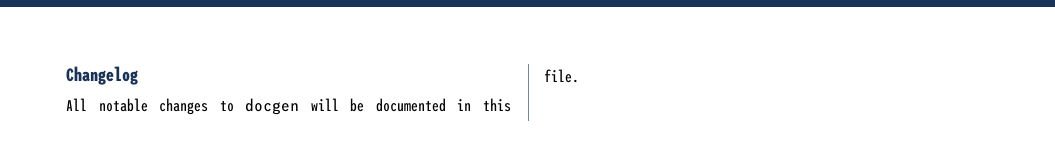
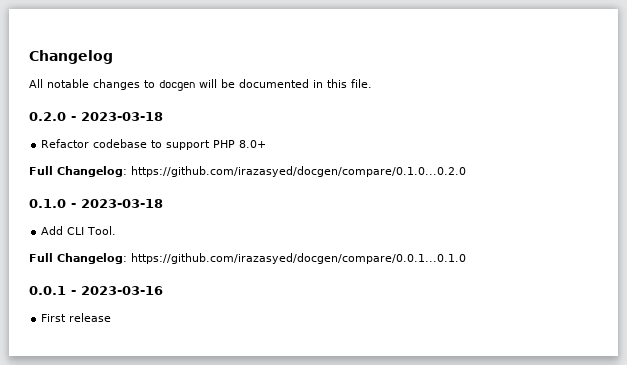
(579, 76) none -> [29,112,163,121] [41,139,267,150] [29,166,466,177] [29,199,163,208] [41,226,117,235] [29,253,466,264] [29,286,163,295] [41,313,112,322] // 0.2.0 - 2023-03-18 // Refactor codebase to support PHP 8.0+ // Full Changelog: https://github.com/irazasyed/docgen/compare/0.1.0...0.2.0 // 0.1.0 - 2023-03-18 // Add CLI Tool. // Full Changelog: https://github.com/irazasyed/docgen/compare/0.0.1...0.1.0 // 0.0.1 - 2023-03-16 // First release

